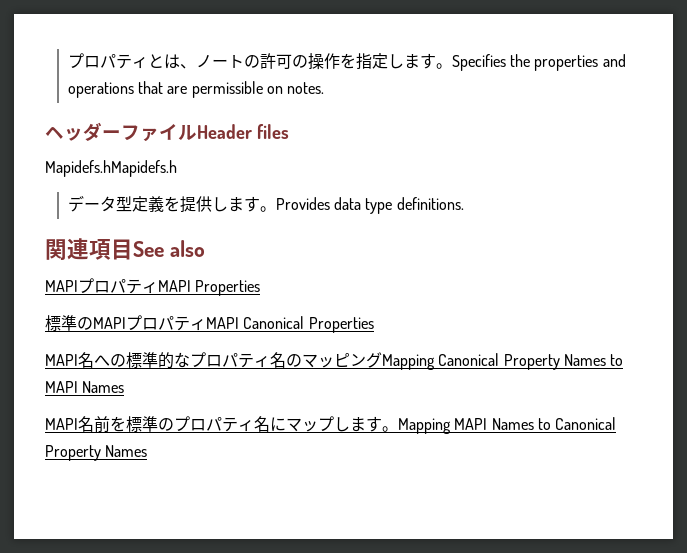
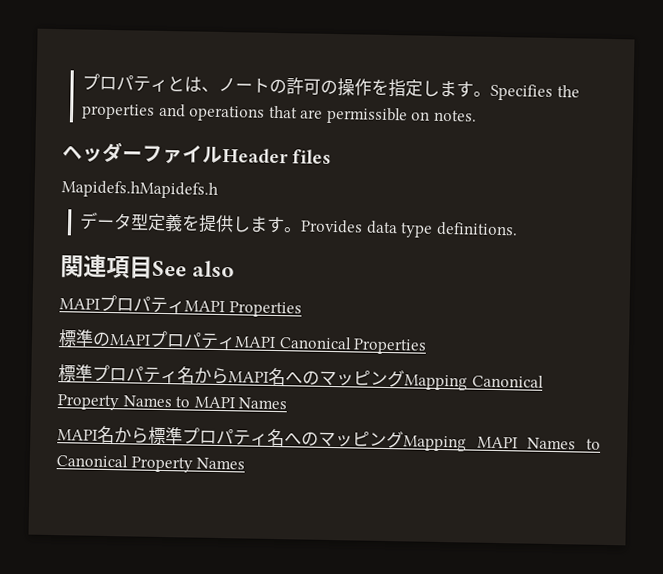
[45,352,286,369] MAPI名への標準的なプロパティ名 -> [58,364,303,386] 標準プロパティ名からMAPI名へ
[94,416,398,433] 前を標準のプロパティ名にマップします。 -> [114,426,404,449] から標準プロパティ名へのマッピング

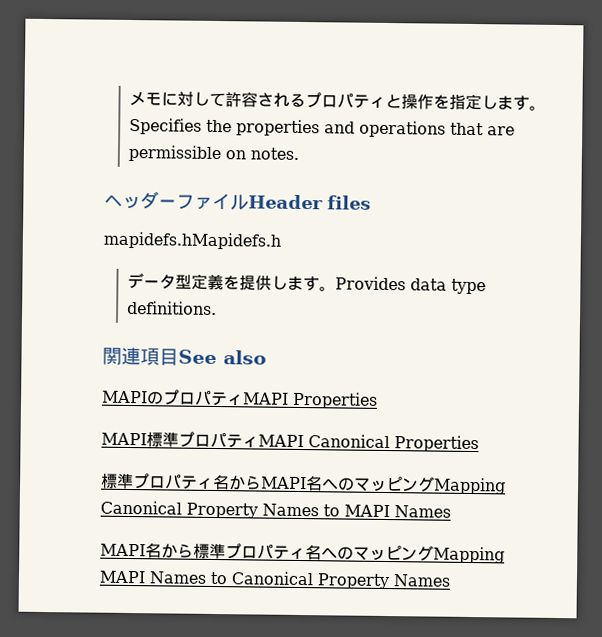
[81,73,338,95] プロパティとは、ノートの許可の -> [128,90,402,109] メモに対して許容されるプロパティと
[61,180,218,199] Mapidefs.hMapidefs.h -> [103,231,281,250] mapidefs.hMapidefs.h
(100, 304) none -> [146,391,164,405] の
[58,329,151,347] 標準のMAPI -> [101,431,179,448] MAPI標準

